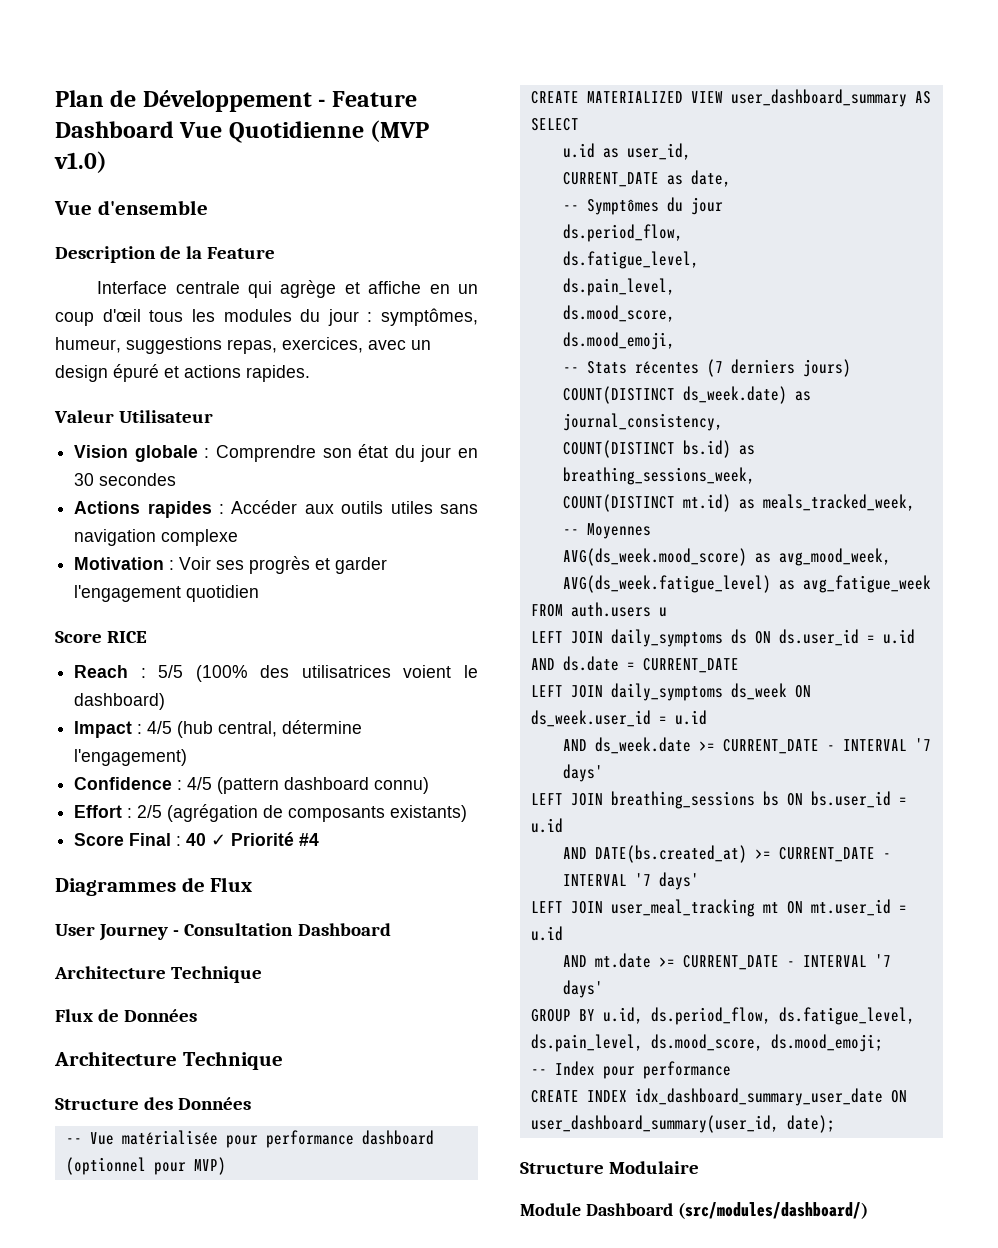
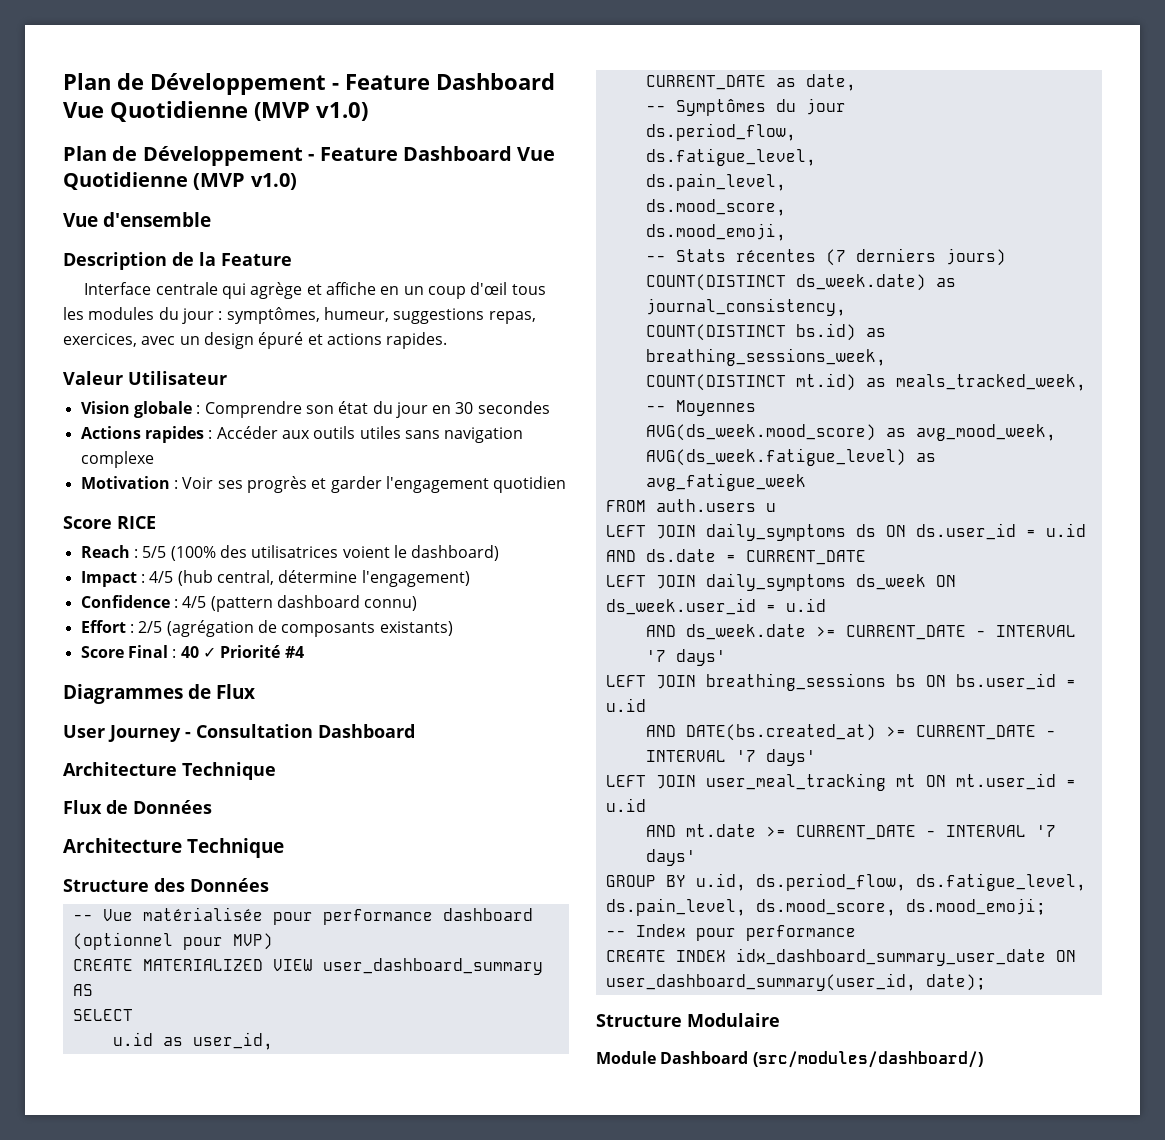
(107, 162) none -> [63,146,556,166] [63,172,297,190] // Plan de Développement - Feature Dashboard Vue Quotidienne (MVP v1.0)

